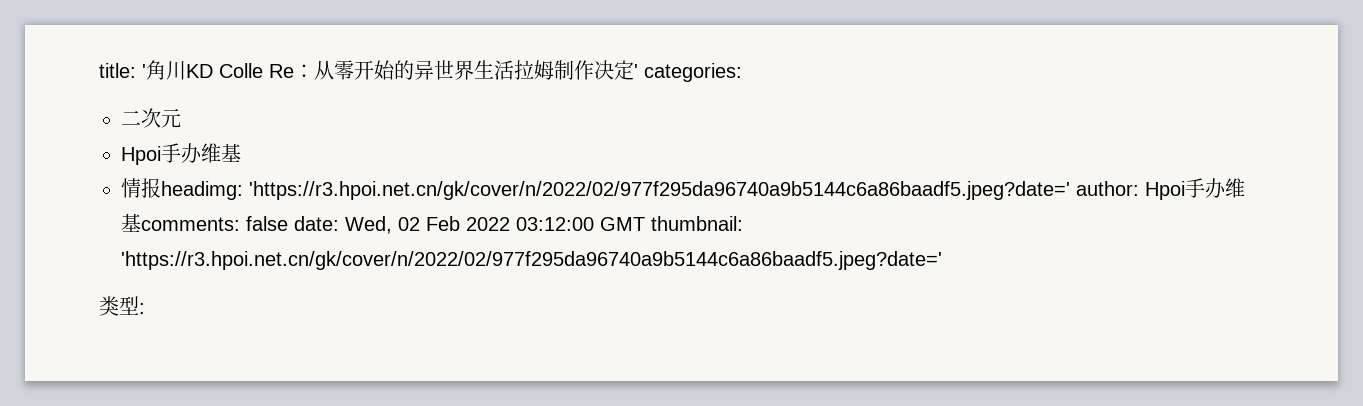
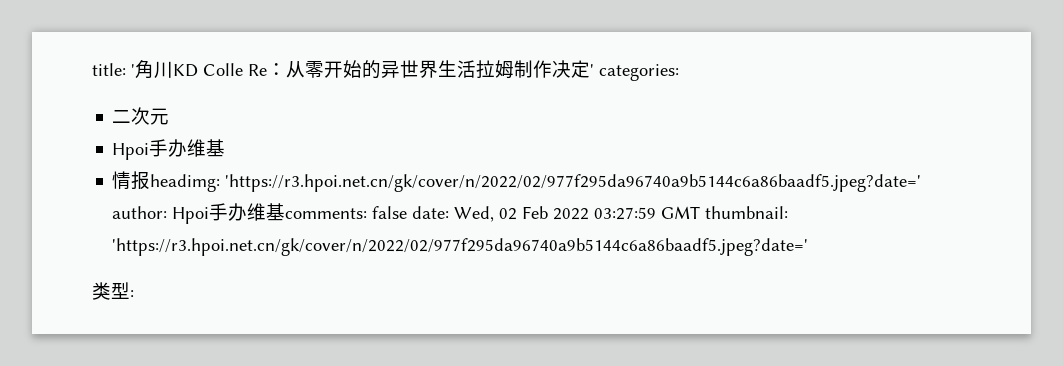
[516,217,594,231] 03:12:00 -> [594,207,657,220] 03:27:59

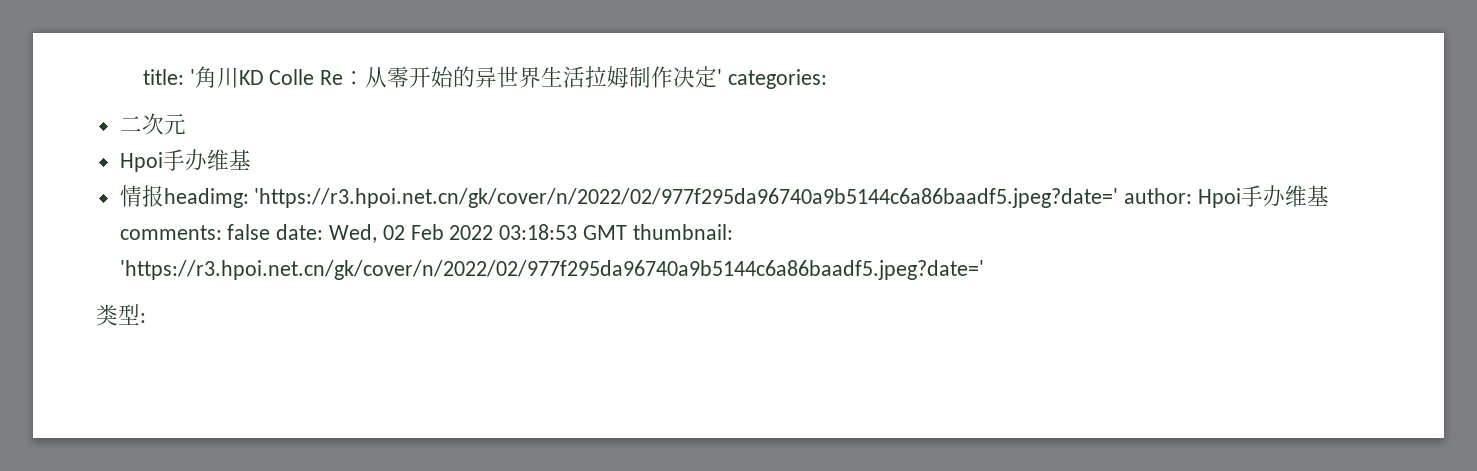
[594,207,657,220] 03:27:59 -> [499,224,578,240] 03:18:53

